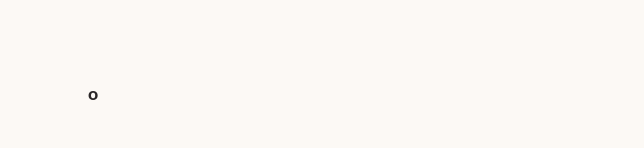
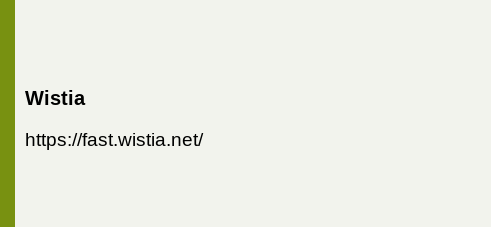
[88,91,98,100] o -> [25,90,86,105] [25,133,204,150] Wistia // https://fast.wistia.net/

